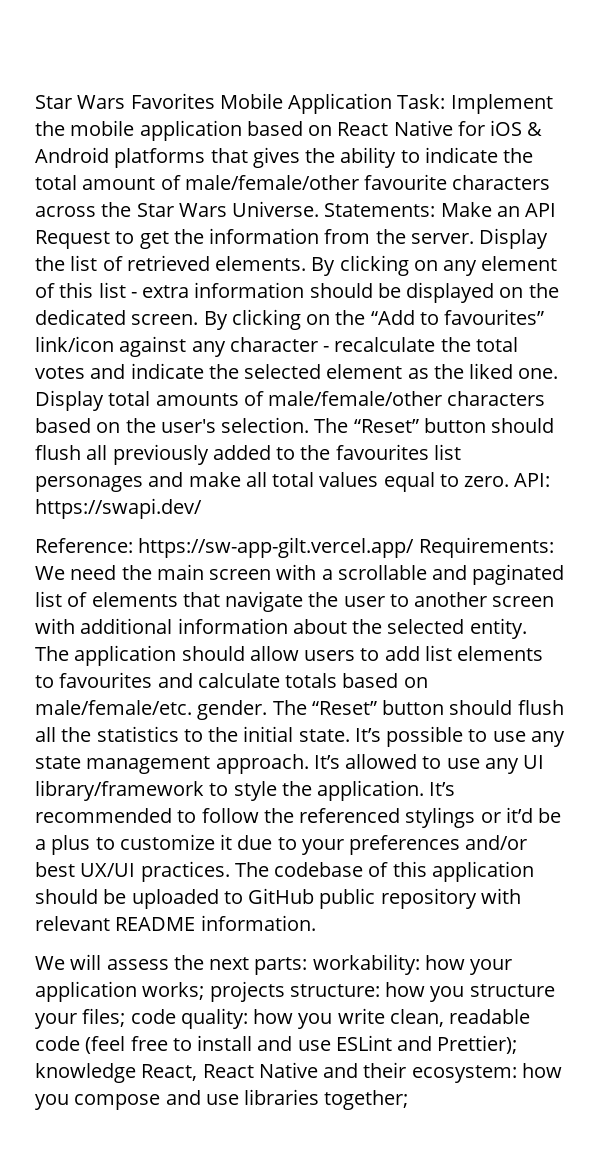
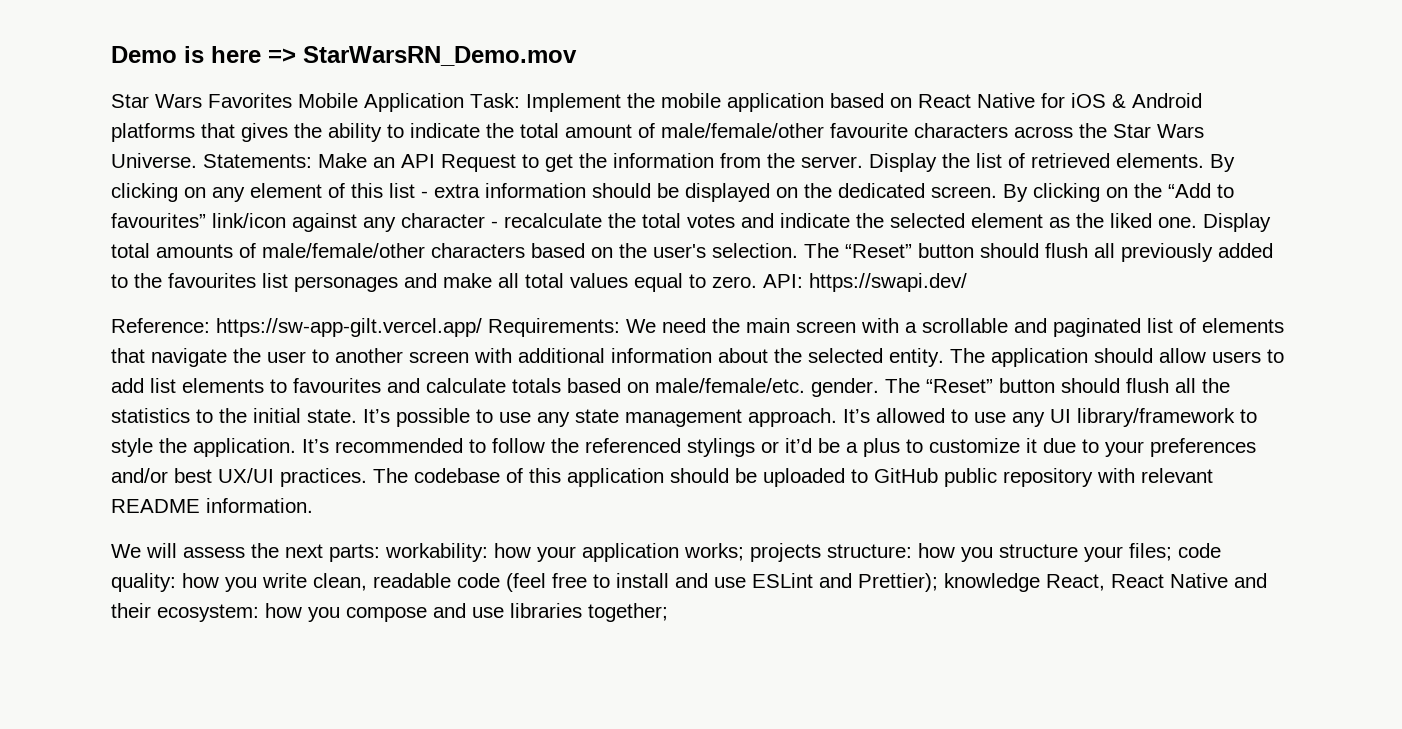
(35, 102) none -> [111,46,577,66] Demo is here => StarWarsRN_Demo.mov //

